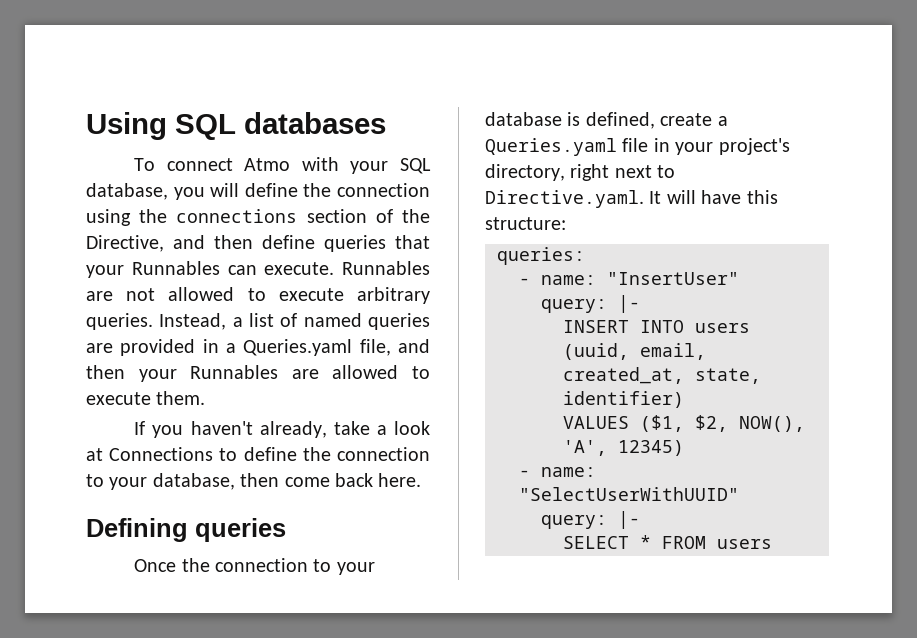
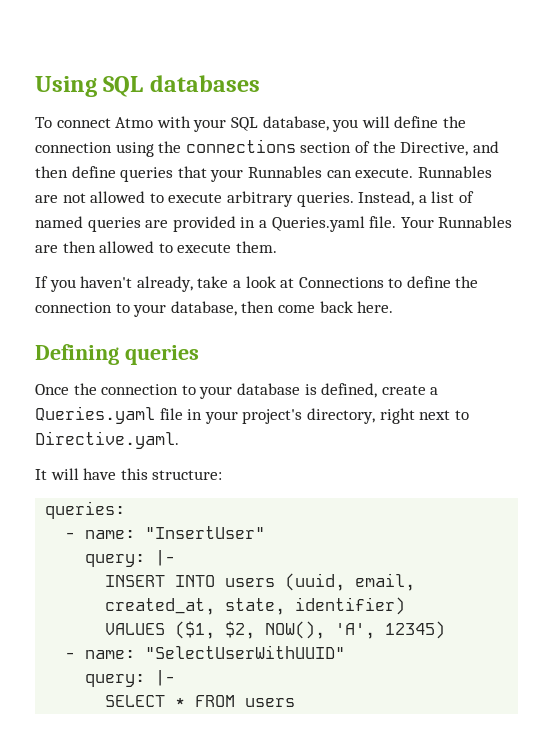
[359,339,430,356] [86,365,319,382] file, and then your Runnables are -> [369,216,513,228] [35,241,96,253] file. Your Runnables are then
(644, 199) none -> (179, 440) //

